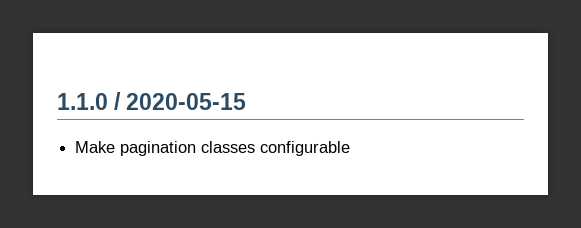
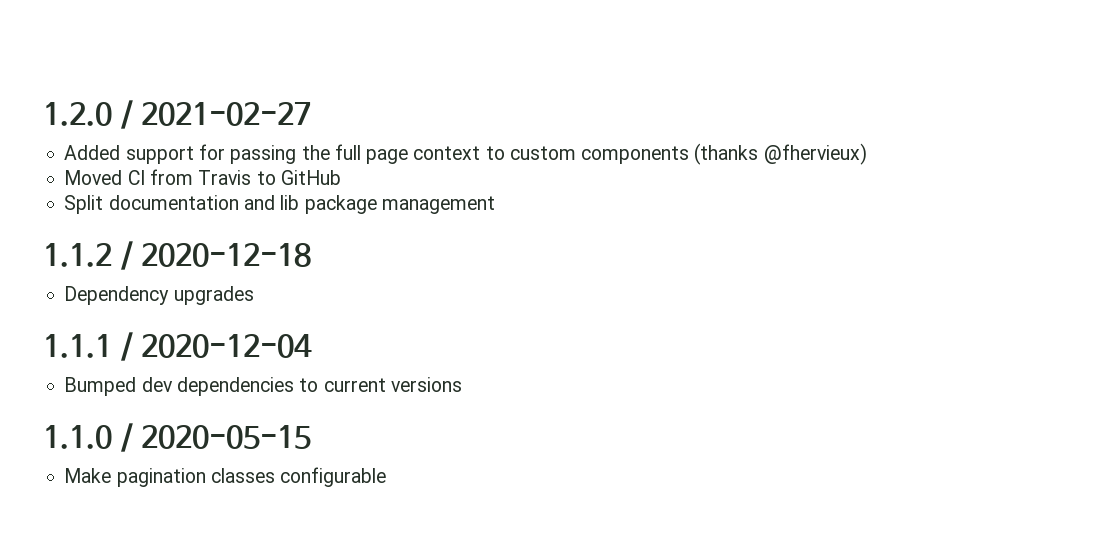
(57, 101) none -> [43,100,312,129] [64,143,867,165] [64,169,341,185] [64,195,495,214] [43,241,312,270] [64,286,254,305] [43,332,313,361] [64,377,462,396] 1.2.0 / 2021-02-27 // Added support for passing the full page context to custom components (thanks @fhervieux) // Moved CI from Travis to GitHub // Split documentation and lib package management // 1.1.2 / 2020-12-18 // Dependency upgrades // 1.1.1 / 2020-12-04 // Bumped dev dependencies to current versions //

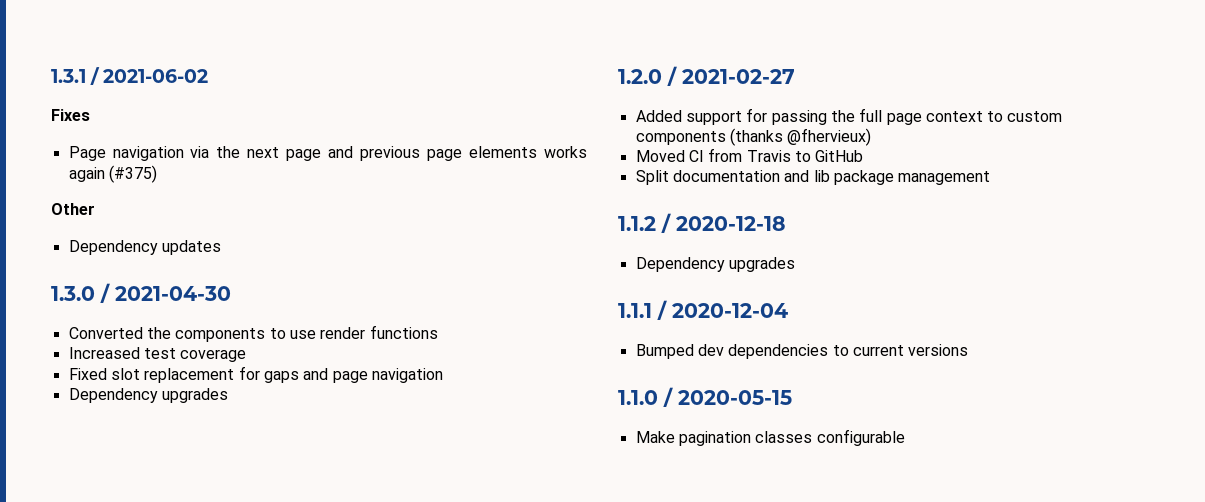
(43, 114) none -> [51,67,209,85] [51,109,90,121] [68,146,587,161] [68,165,157,183] [51,203,95,215] [68,240,221,255] [51,283,231,303] [68,325,438,342] [68,347,247,362] [68,366,443,383] [68,388,228,403] 1.3.1 / 2021-06-02 // Fixes // Page navigation via the next page and previous page elements works again (#375) // Other // Dependency updates // 1.3.0 / 2021-04-30 // Converted the components to use render functions // Increased test coverage // Fixed slot replacement for gaps and page navigation // Dependency upgrades //

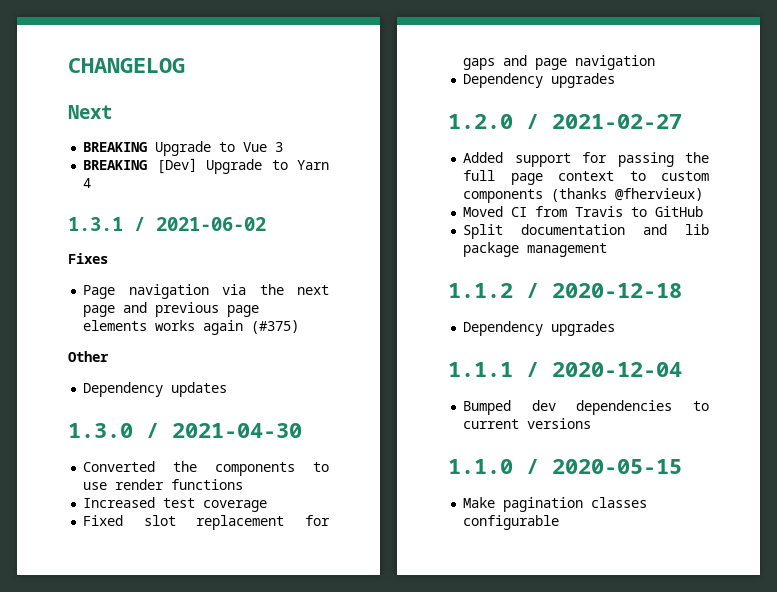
(51, 76) none -> [68,58,185,73] [68,105,112,119] [83,141,284,156] [83,158,329,174] [83,178,92,188] CHANGELOG // Next // BREAKING Upgrade to Vue 3 // BREAKING [Dev] Upgrade to Yarn 4 //

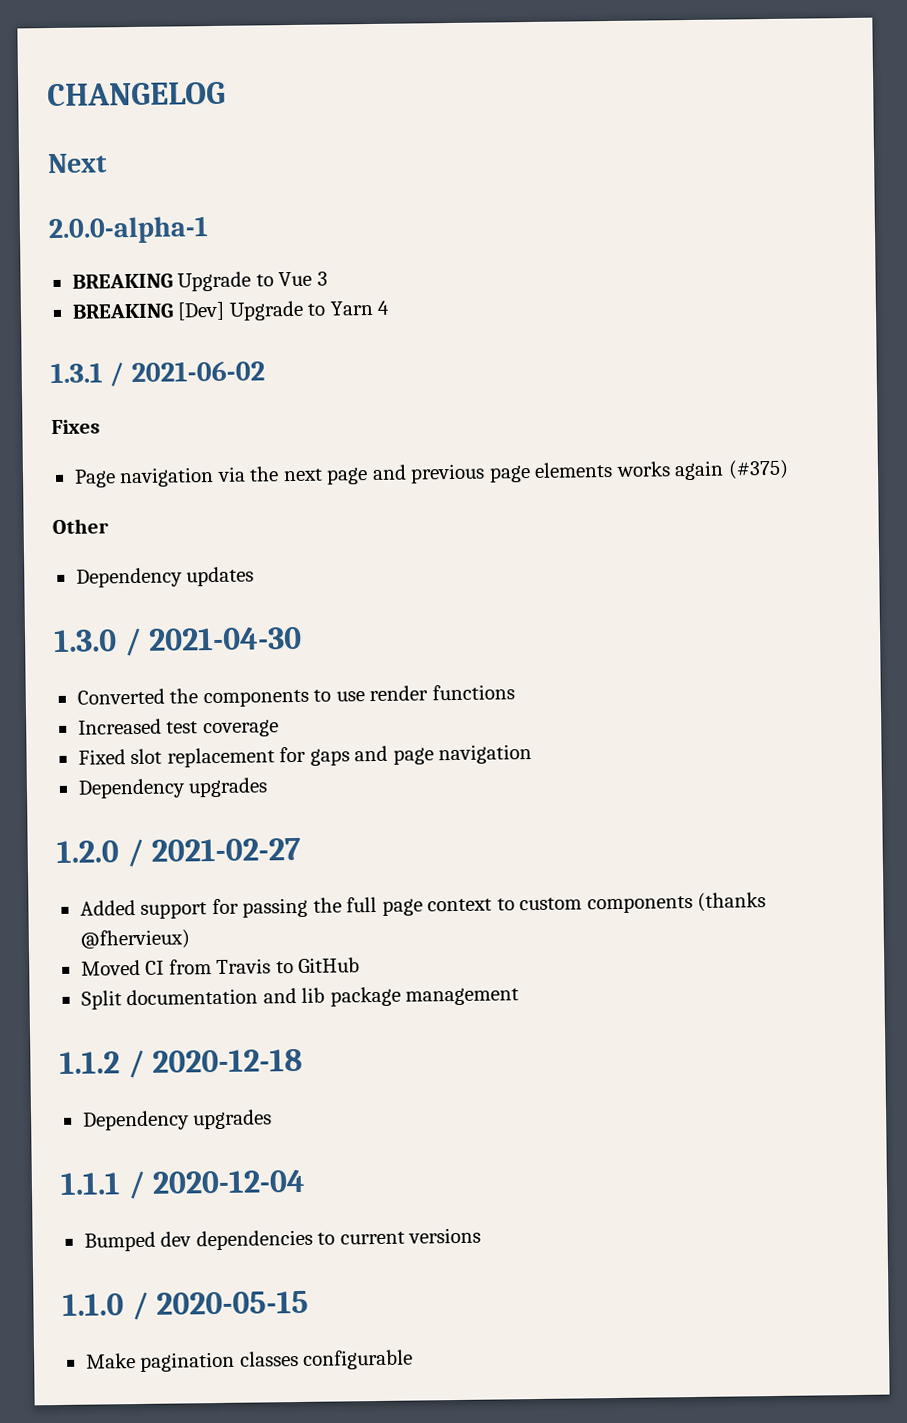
(112, 112) none -> [48,216,209,245] // 2.0.0-alpha-1

